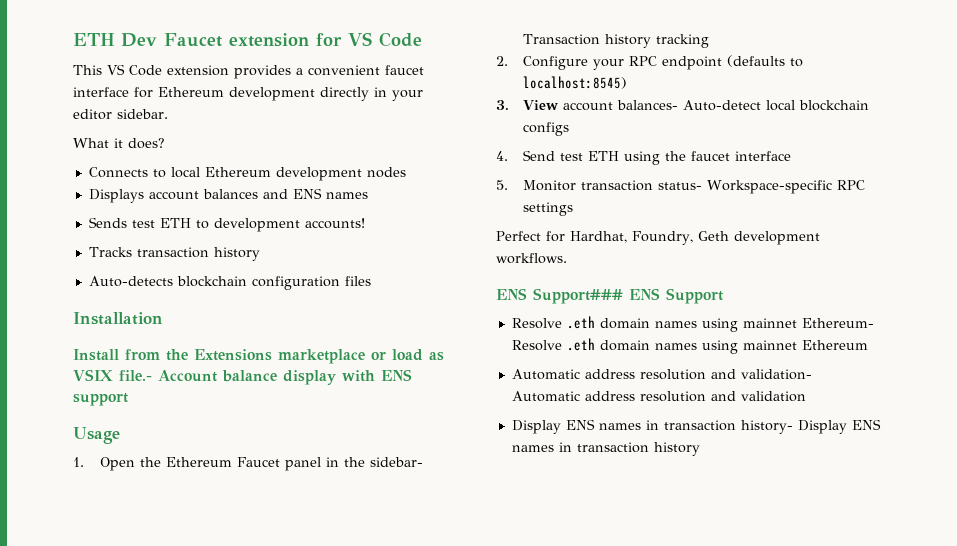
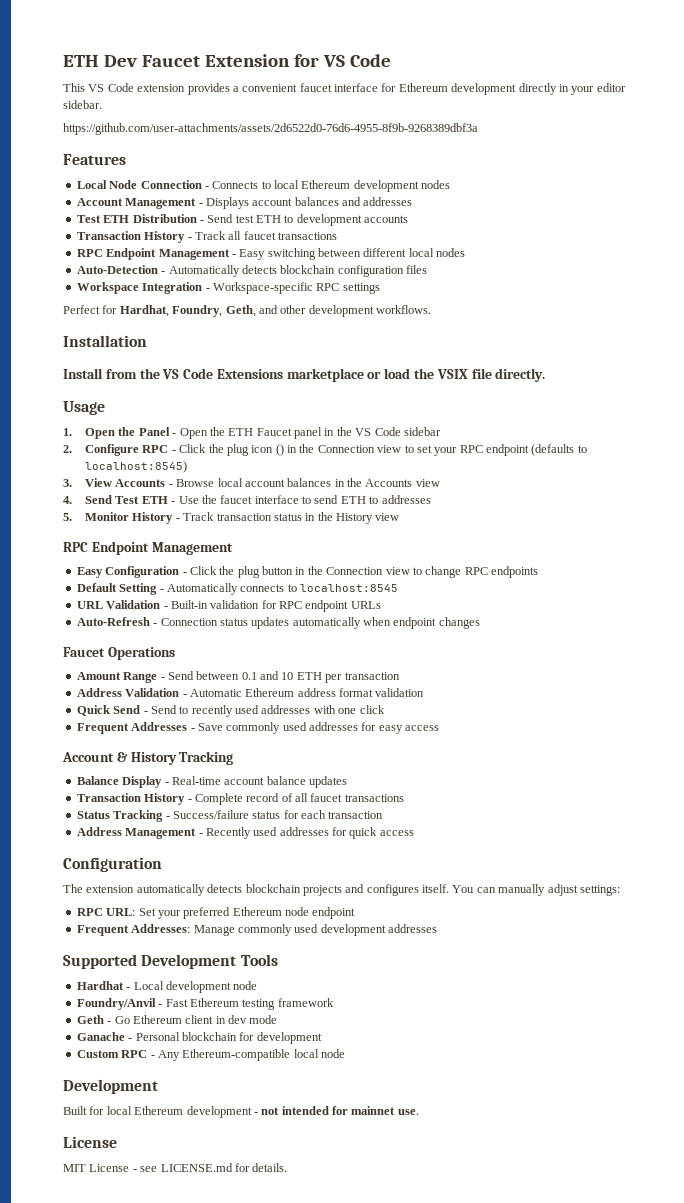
[229,33,309,47] extension -> [204,54,290,67] Extension
[73,138,165,149] What it does? // -> [63,123,478,135] [63,154,126,165] [76,180,209,189] https://github.com/user-attachments/assets/2d6522d0-76d6-4955-8f9b-9268389dbf3a // Features // Local Node Connection -
(406, 172) none -> [76,198,203,209] Account Management -
[292,188,368,199] [88,217,365,232] [88,247,260,261] [88,276,371,290] ENS names // Sends test ETH to development accounts! // Tracks transaction history // Auto-detects blockchain configuration files -> [363,197,413,206] [76,214,409,226] [76,231,337,243] [76,248,466,260] [76,265,427,277] [76,282,380,294] [63,305,431,317] addresses // Test ETH Distribution - Send test ETH to development accounts // Transaction History - Track all faucet transactions // RPC Endpoint Management - Easy switching between different local nodes // Auto-Detection - Automatically detects blockchain configuration files // Workspace Integration - Workspace-specific RPC settings // Perfect for Hardhat, Foundry, Geth, and other development workflows.
(188, 355) none -> [162,368,214,379] VS Code
[429,352,444,361] [73,369,412,385] [73,393,128,406] [73,427,120,444] [73,457,423,471] [522,34,709,48] [496,56,588,70] as VSIX file.- Account balance display with ENS support // Usage // 1. Open the Ethereum Faucet panel in the sidebar- Transaction history tracking // 2. Configure -> [414,368,546,382] [63,401,105,415] [63,427,441,439] [63,444,432,456] the VSIX file directly. // Usage // 1. Open the Panel - Open the ETH Faucet panel in the VS Code sidebar // 2. Configure RPC - Click the plug icon () in the Connection view to set
[562,100,869,111] [522,122,569,136] [496,150,791,165] [496,180,865,194] [522,202,573,216] [496,231,820,245] [496,253,567,264] [496,288,723,304] [511,316,874,332] [511,338,868,354] [511,369,812,380] [511,391,806,402] [511,419,881,434] [511,442,700,456] account balances- Auto-detect local blockchain configs // 4. Send test ETH using the faucet interface // 5. Monitor transaction status- Workspace-specific RPC settings // Perfect for Hardhat, Foundry, Geth development workflows. // ENS Support### ENS Support // Resolve .eth domain names using mainnet Ethereum- Resolve .eth domain names using mainnet Ethereum // Automatic address resolution and validation- Automatic address resolution and validation // Display ENS names in transaction history- Display ENS names in transaction history -> [115,478,440,487] [63,495,431,504] [63,512,400,524] [63,541,233,555] [76,566,538,578] [76,583,398,595] [76,600,381,612] [76,617,480,629] [63,647,175,660] [76,671,400,683] [76,688,425,697] [76,705,385,717] [76,722,440,734] [62,751,234,765] [76,776,347,788] [76,793,404,805] [76,810,384,822] [76,827,414,839] [63,857,162,872] [63,884,620,896] [76,907,356,919] [76,924,437,936] [63,954,278,969] [76,981,258,993] [76,998,334,1010] [76,1015,278,1024] [76,1032,322,1044] [76,1049,345,1061] [63,1079,158,1094] [63,1106,419,1118] [63,1136,117,1148] [63,1163,288,1172] Accounts - Browse local account balances in the Accounts view // 4. Send Test ETH - Use the faucet interface to send ETH to addresses // 5. Monitor History - Track transaction status in the History view // RPC Endpoint Management // Easy Configuration - Click the plug button in the Connection view to change RPC endpoints // Default Setting - Automatically connects to localhost:8545 // URL Validation - Built-in validation for RPC endpoint URLs // Auto-Refresh - Connection status updates automatically when endpoint changes // Faucet Operations // Amount Range - Send between 0.1 and 10 ETH per transaction // Address Validation - Automatic Ethereum address format validation // Quick Send - Send to recently used addresses with one click // Frequent Addresses - Save commonly used addresses for easy access // Account & History Tracking // Balance Display - Real-time account balance updates // Transaction History - Complete record of all faucet transactions // Status Tracking - Success/failure status for each transaction // Address Management - Recently used addresses for quick access // Configuration // The extension automatically detects blockchain projects and configures itself. You can manually adjust settings: // RPC URL: Set your preferred Ethereum node endpoint // Frequent Addresses: Manage commonly used development addresses // Supported Development Tools // Hardhat - Local development node // Foundry/Anvil - Fast Ethereum testing framework // Geth - Go Ethereum client in dev mode // Ganache - Personal blockchain for development // Custom RPC - Any Ethereum-compatible local node // Development // Built for local Ethereum development - not intended for mainnet use. // License // MIT License - see LICENSE.md for details.

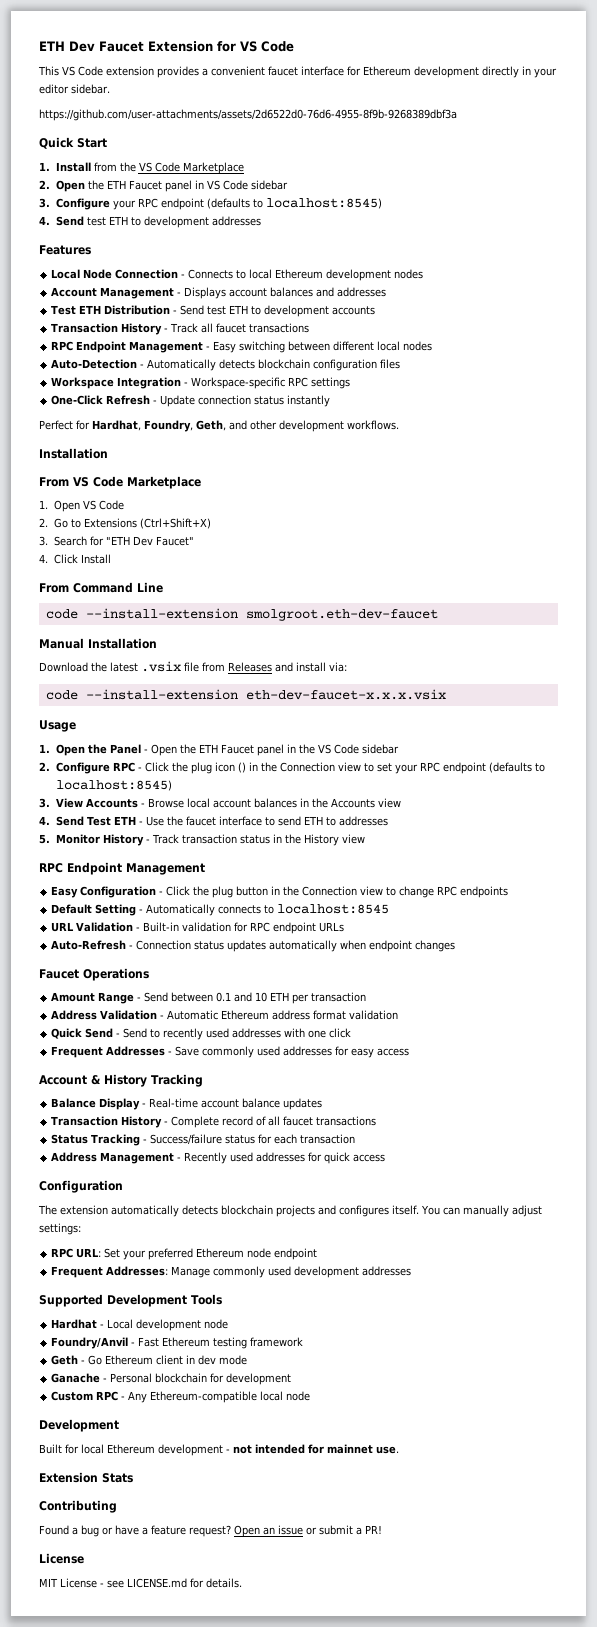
(478, 129) none -> [39,137,107,149] [39,162,244,174] [39,180,288,192] [39,198,382,210] [39,216,261,228] // Quick Start // 1. Install from the VS Code Marketplace // 2. Open the ETH Faucet panel in VS Code sidebar // 3. Configure your RPC endpoint (defaults to localhost:8545) // 4. Send test ETH to development addresses
(380, 288) none -> [51,395,331,407] // One-Click Refresh - Update connection status instantly
[63,368,546,382] Install from the VS Code Extensions marketplace or load the VSIX file directly. -> [39,476,201,489] [39,500,124,512] [39,518,211,529] [39,536,194,546] [39,554,111,564] [39,582,163,593] [45,608,438,621] [39,638,157,649] [39,661,347,672] [45,689,446,700] From VS Code Marketplace // 1. Open VS Code // 2. Go to Extensions (Ctrl+Shift+X) // 3. Search for "ETH Dev Faucet" // 4. Click Install // From Command Line // code --install-extension smolgroot.eth-dev-faucet // Manual Installation // Download the latest .vsix file from Releases and install via: // code --install-extension eth-dev-faucet-x.x.x.vsix
(419, 1112) none -> [39,1472,133,1483] [39,1500,117,1513] [39,1525,382,1537] // Extension Stats // Contributing // Found a bug or have a feature request? Open an issue or submit a PR!

